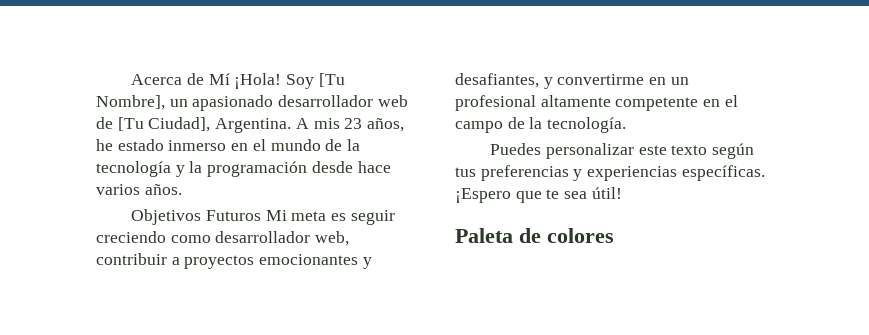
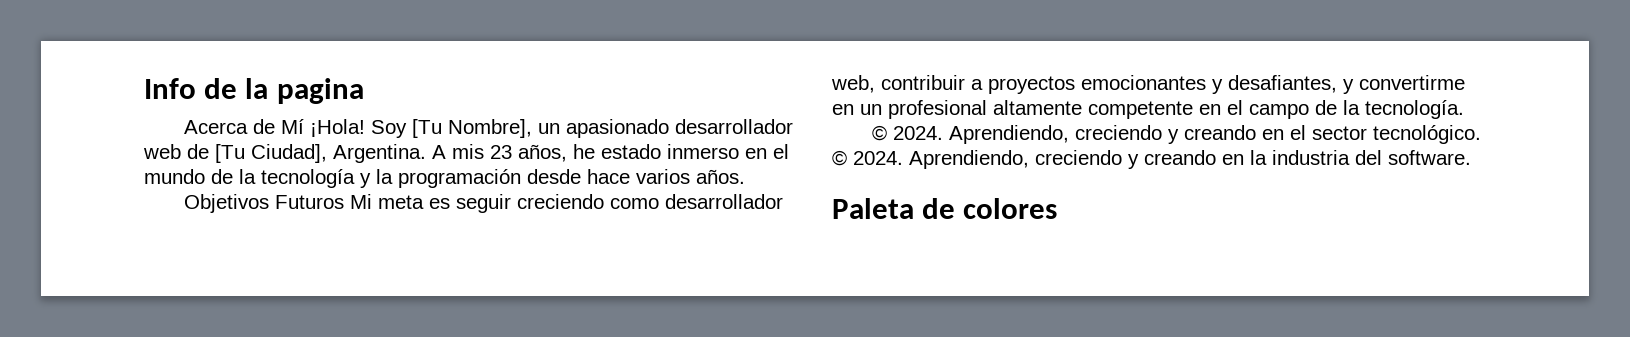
(131, 79) none -> [144,78,364,104] Info de la pagina //
[490,143,754,159] [455,165,765,181] [455,187,622,203] Puedes personalizar este texto según tus preferencias y experiencias específicas. ¡Espero que te sea útil! -> [872,125,1482,144] [832,150,1471,169] © 2024. Aprendiendo, creciendo y creando en el sector tecnológico. © 2024. Aprendiendo, creciendo y creando en la industria del software.

